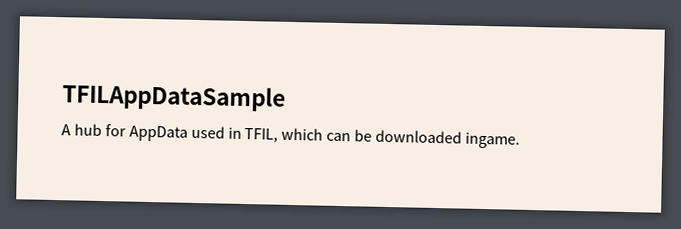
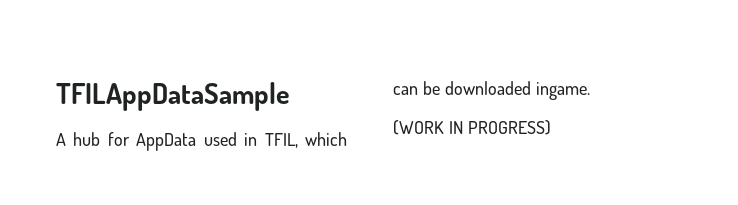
(521, 140) none -> [393,120,551,135] // (WORK IN PROGRESS)

